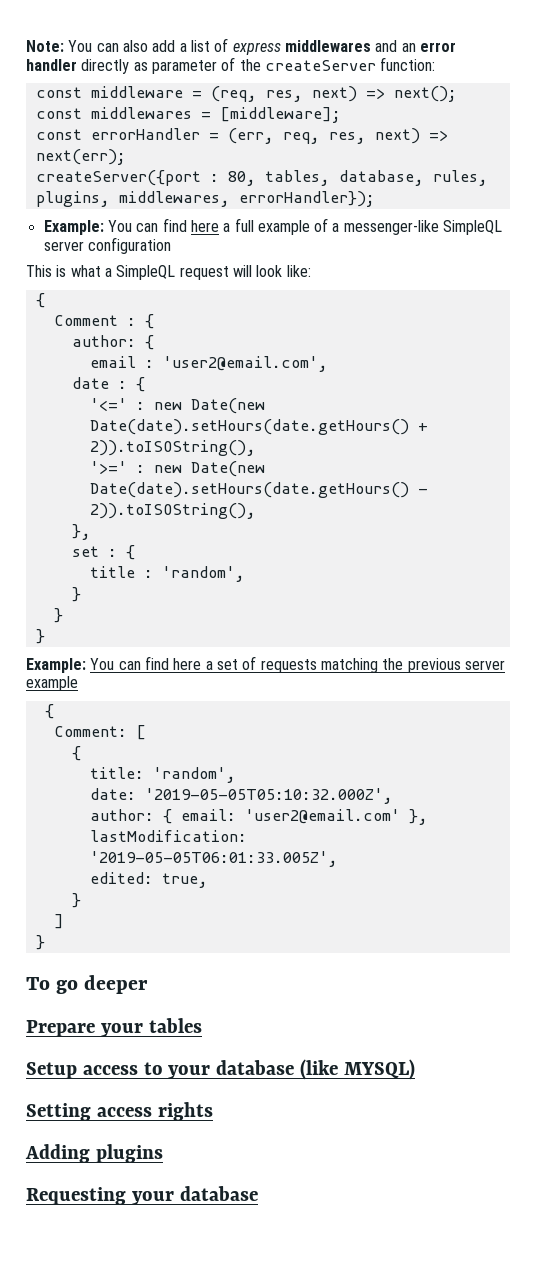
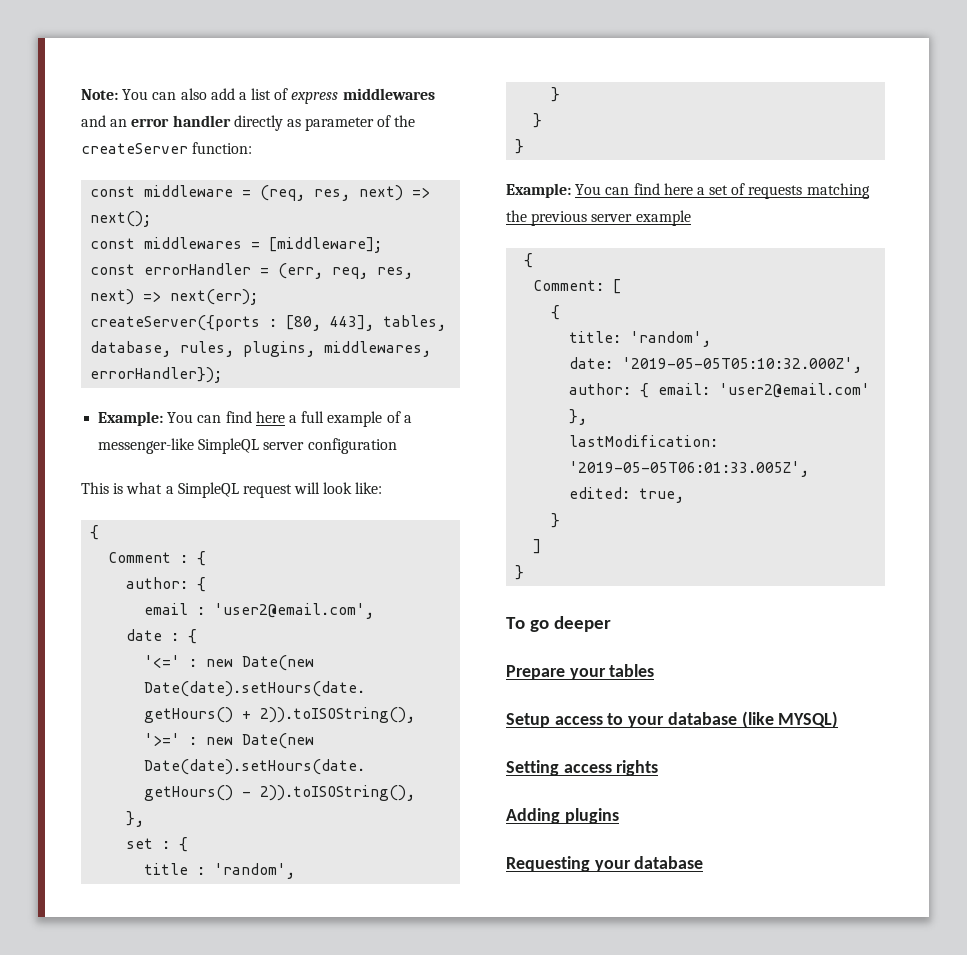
[35,170,256,186] createServer({port : 80, -> [90,315,375,331] createServer({ports : [80, 443],

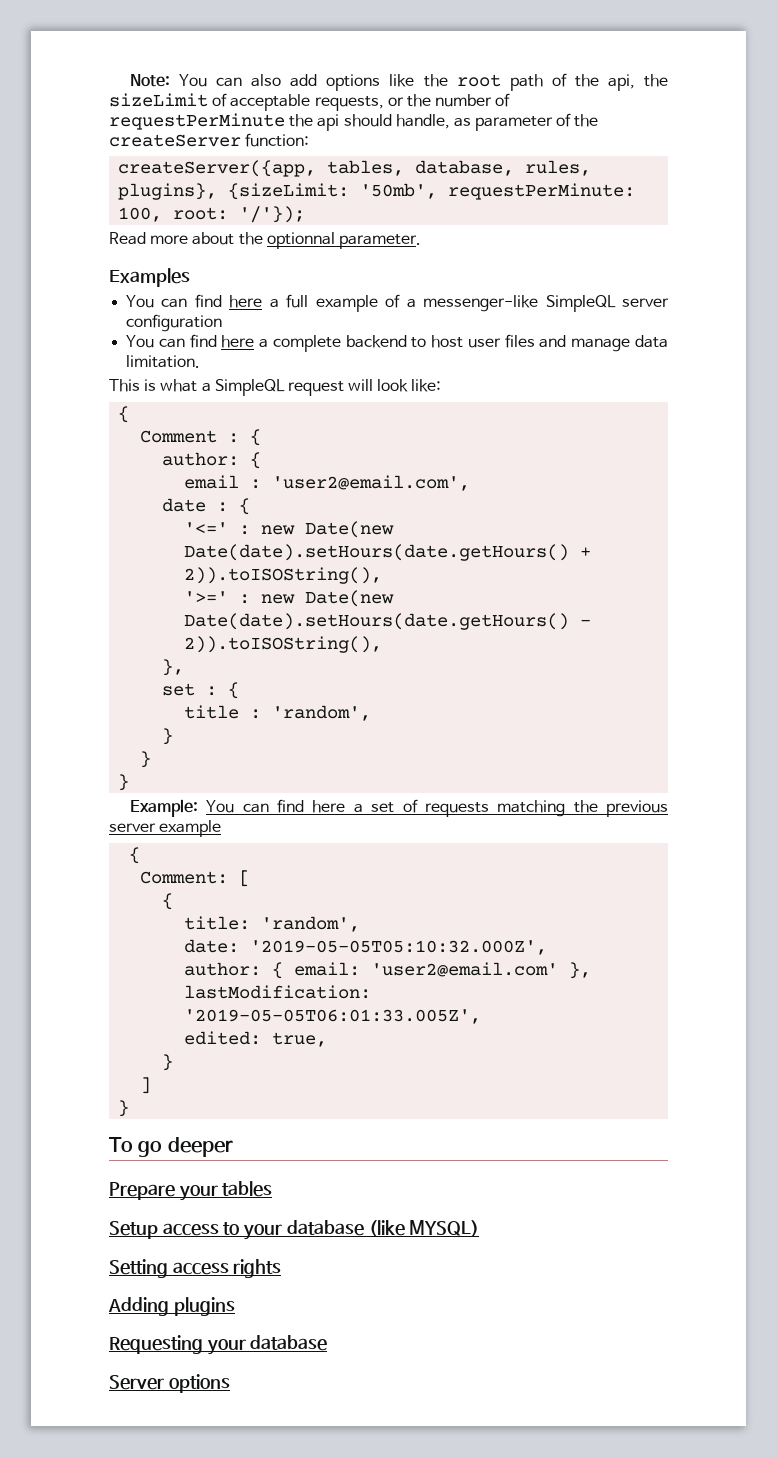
[238,88,435,104] [81,115,283,131] a list of express middlewares and an error handler directly -> [326,73,668,91] [109,93,511,111] [109,113,450,131] options like the root path of the api, the sizeLimit of acceptable requests, or the number of requestPerMinute the api should handle,
[90,185,431,201] [90,211,152,227] [90,237,383,253] [90,263,414,279] [90,289,259,305] [90,315,447,331] [90,341,432,357] [90,367,223,383] [98,411,164,426] const middleware = (req, res, next) => next(); // const middlewares = [middleware]; // const errorHandler = (err, req, res, next) => next(err); // createServer({ports : [80, 443], tables, database, rules, plugins, middlewares, errorHandler}); // Example: -> [118,160,592,177] [118,183,636,200] [118,206,306,223] [109,232,421,249] [109,268,190,287] createServer({app, tables, database, rules, plugins}, {sizeLimit: '50mb', requestPerMinute: 100, root: '/'}); // Read more about the optionnal parameter. // Examples //
(397, 446) none -> [126,334,668,352] [126,355,201,368] // You can find here a complete backend to host user files and manage data limitation.
(704, 862) none -> [109,1374,230,1393] // Server options

